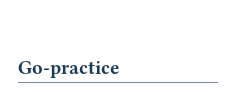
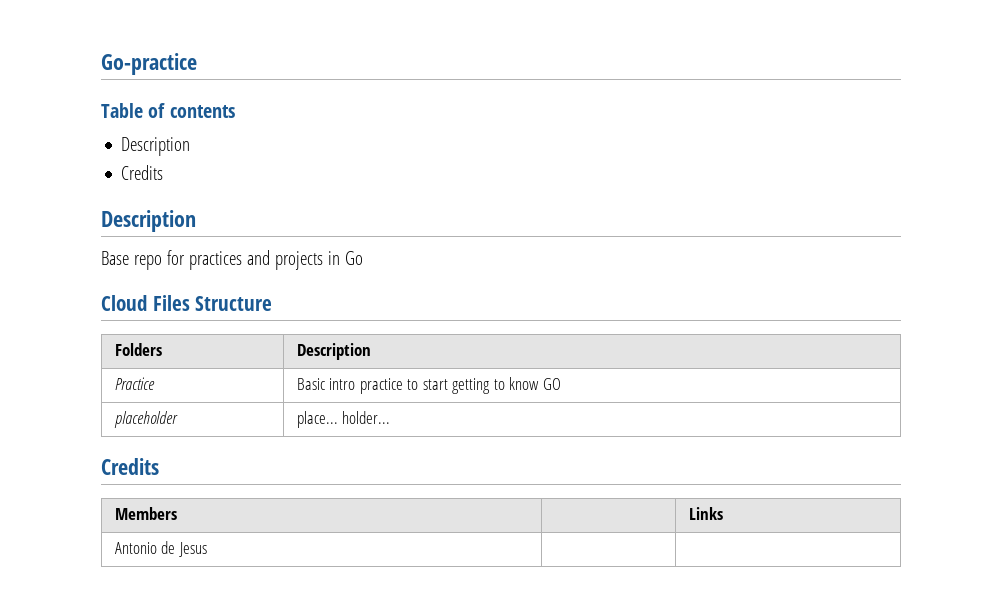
(120, 69) none -> [101,103,235,118] [121,137,191,156] [121,165,164,180] [101,210,196,232] [101,250,363,270] [101,295,273,311] [115,343,163,356] [297,343,372,360] [115,377,156,390] [297,377,561,394] [114,411,179,428] [297,411,391,428] [101,458,159,475] [115,507,178,520] [689,507,724,520] [115,541,207,557] // Table of contents // Description // Credits // Description // Base repo for practices and projects in Go // Cloud Files Structure // Folders | Description // Practice | Basic intro practice to start getting to know GO // placeholder | place... holder... // Credits // Members | | Links // Antonio de Jesus | |

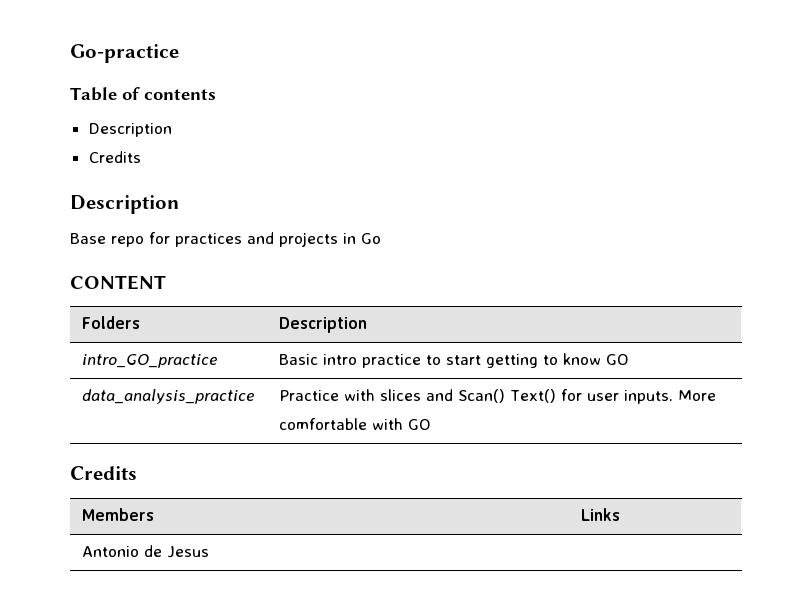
[101,295,273,311] Cloud Files Structure -> [70,275,166,290] CONTENT
[115,377,156,390] Practice -> [82,354,218,368] intro_GO_practice
[114,411,179,428] [297,411,391,428] placeholder | place... holder... -> [82,389,255,404] [279,389,717,404] [279,418,432,430] data_analysis_practice | Practice with slices and Scan() Text() for user inputs. More comfortable with GO

